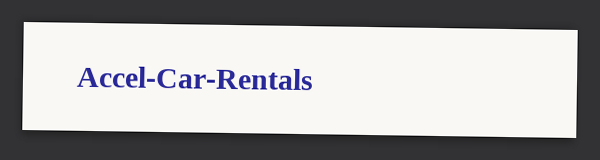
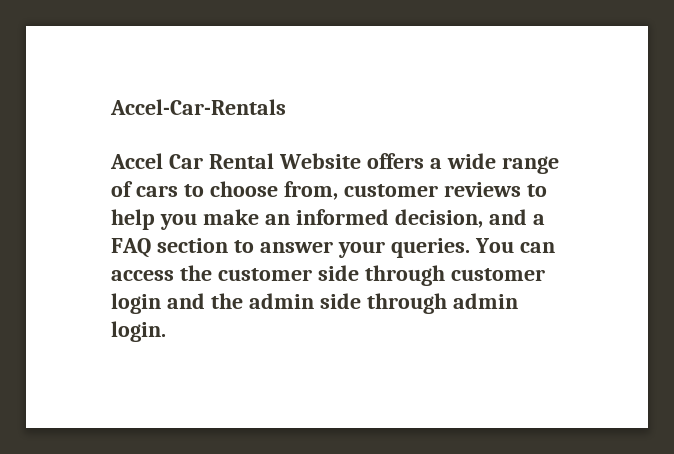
(314, 78) none -> [110,153,559,174] [111,181,547,200] [111,209,545,230] [111,238,555,258] [111,265,545,286] [111,293,518,314] [111,321,166,342] // Accel Car Rental Website offers a wide range of cars to choose from, customer reviews to help you make an informed decision, and a FAQ section to answer your queries. You can access the customer side through customer login and the admin side through admin login.

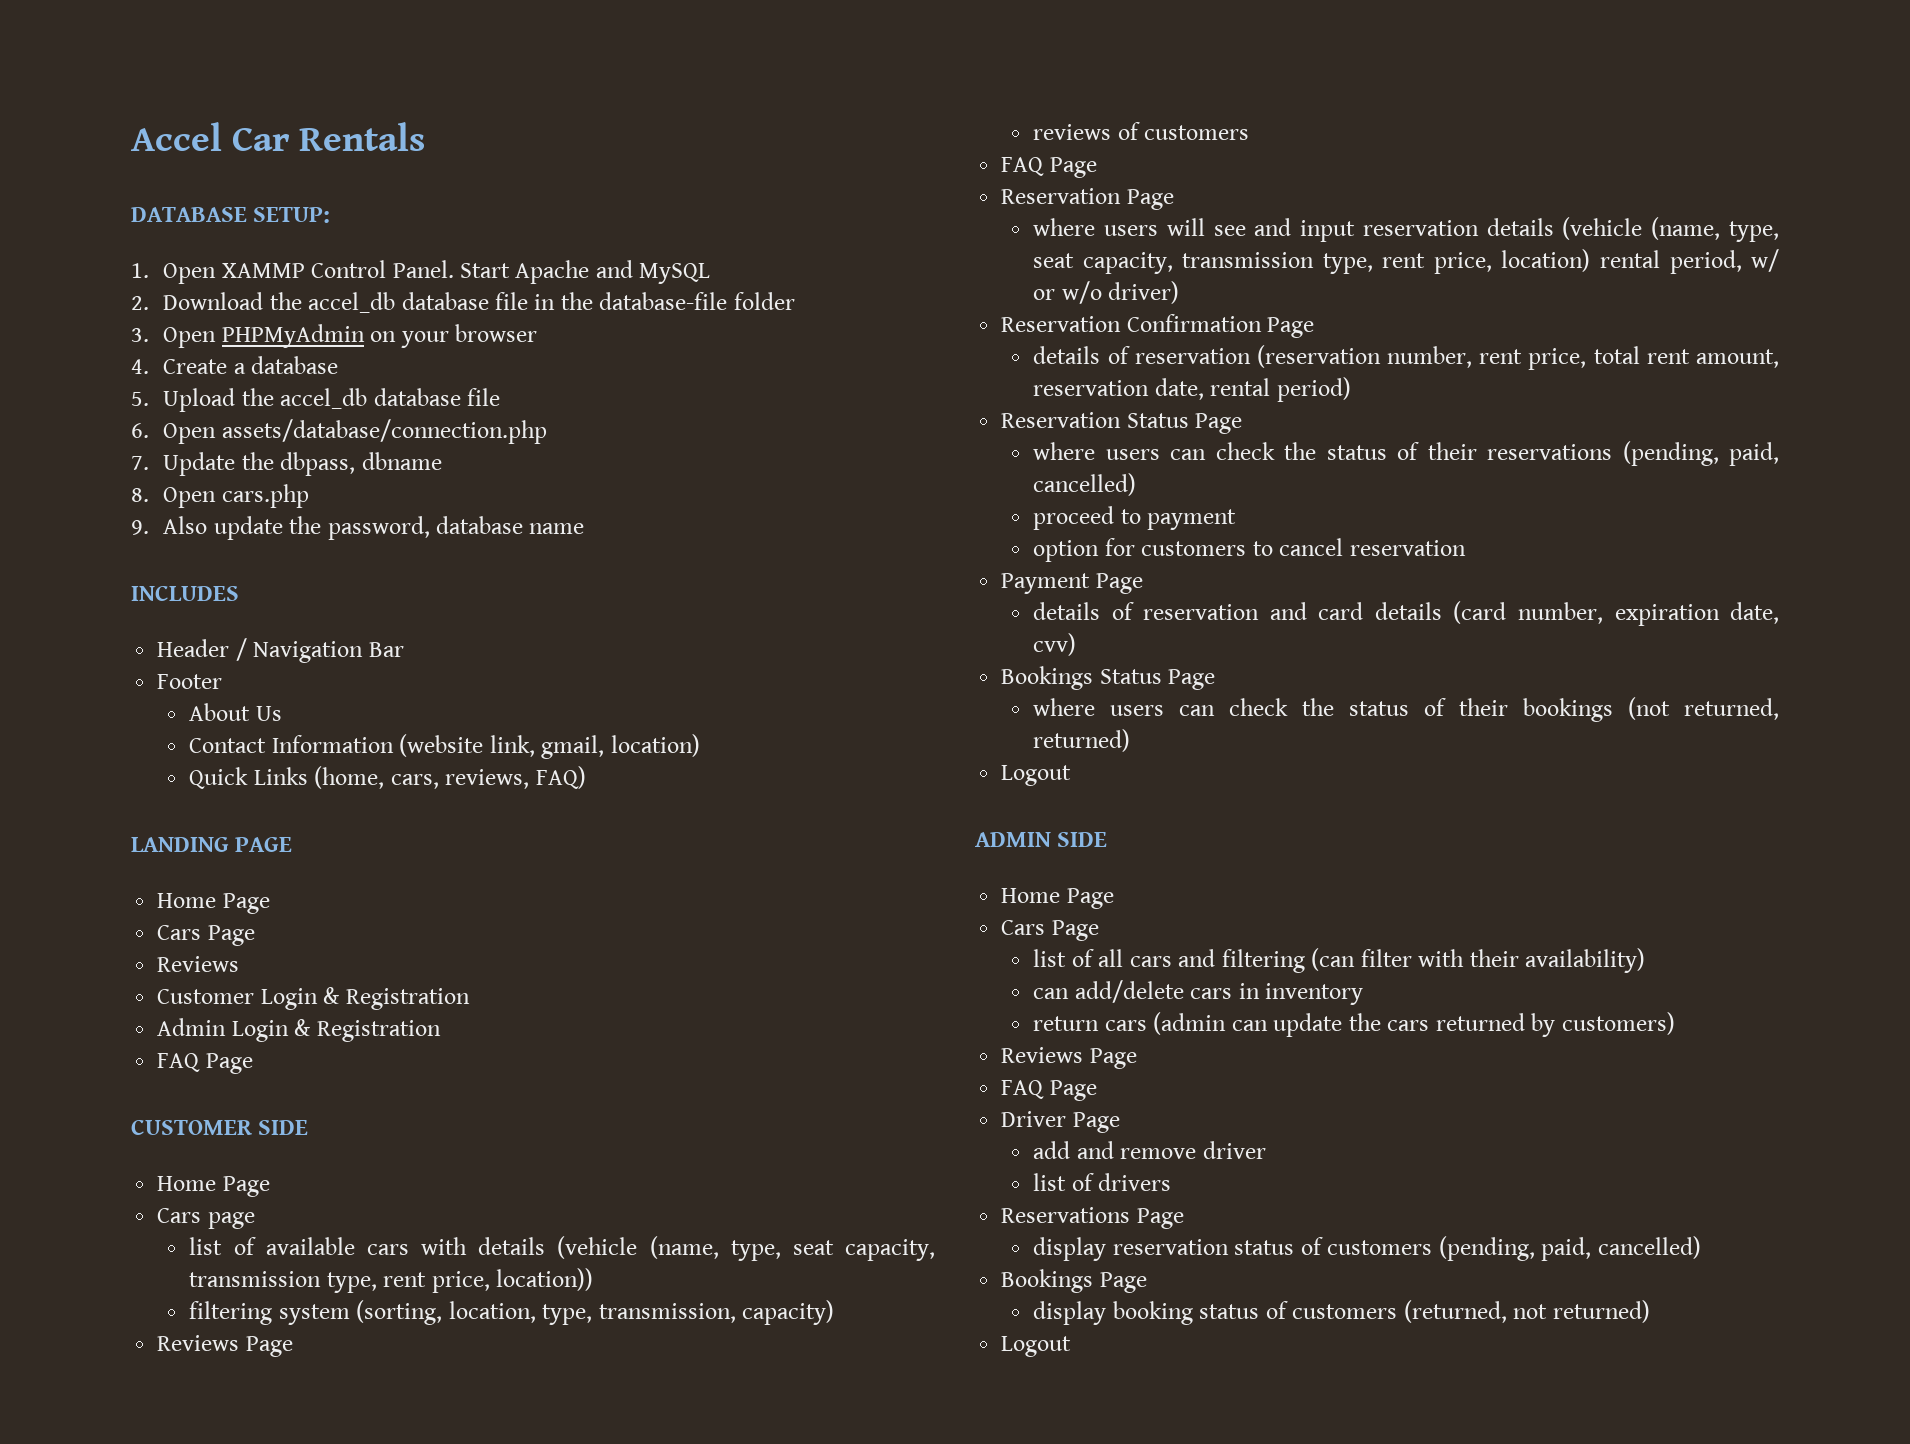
[110,99,286,115] Accel-Car-Rentals // -> (131, 136) none
[208,153,559,174] [111,181,547,200] [111,209,545,230] [111,238,555,258] [111,265,545,286] [111,293,518,314] [111,321,166,342] Rental Website offers a wide range of cars to choose from, customer reviews to help you make an informed decision, and a FAQ section to answer your queries. You can access the customer side through customer login and the admin side through admin login. -> [299,122,426,151] [131,207,331,223] [131,260,711,284] [131,292,795,313] [131,324,537,348] [131,356,339,374] [131,388,500,412] [131,419,547,444] [131,452,442,476] [131,484,309,508] [131,516,585,540] [131,586,239,601] [157,638,404,663] [157,674,223,689] [189,703,282,721] [189,734,700,759] [189,766,586,789] [131,837,293,852] [157,893,270,914] [157,925,255,946] [157,956,240,972] [157,987,470,1010] [157,1018,441,1042] [157,1053,253,1074] [131,1120,309,1135] [157,1176,270,1197] [157,1208,255,1229] [189,1236,935,1261] [189,1268,594,1293] [189,1300,835,1325] [157,1335,293,1357] [1033,122,1250,140] [1001,157,1097,178] [1001,188,1174,210] [1033,217,1779,242] [1033,249,1779,274] [1033,281,1180,304] [1001,314,1315,338] [1033,345,1779,370] [1033,377,1351,402] [1001,412,1243,434] [1033,441,1779,466] [1033,473,1137,496] [1033,506,1237,530] [1033,538,1466,562] [1001,573,1143,594] [1033,601,1779,626] [1033,633,1077,656] [1001,666,1216,690] [1033,697,1779,722] [1033,729,1131,752] [1001,765,1072,786] [975,832,1108,847] [1001,888,1114,909] [1001,920,1099,941] [1033,948,1646,973] [1033,980,1364,1005] [1033,1012,1675,1037] [1001,1047,1137,1069] [1001,1080,1097,1101] [1001,1111,1120,1133] [1033,1141,1266,1159] [1033,1173,1172,1191] [1001,1207,1184,1229] [1033,1236,1701,1261] [1001,1269,1147,1293] [1033,1300,1650,1325] [1001,1336,1072,1357] Rentals // DATABASE SETUP: // 1. Open XAMMP Control Panel. Start Apache and MySQL // 2. Download the accel_db database file in the database-file folder // 3. Open PHPMyAdmin on your browser // 4. Create a database // 5. Upload the accel_db database file // 6. Open assets/database/connection.php // 7. Update the dbpass, dbname // 8. Open cars.php // 9. Also update the password, database name // INCLUDES // Header / Navigation Bar // Footer // About Us // Contact Information (website link, gmail, location) // Quick Links (home, cars, reviews, FAQ) // LANDING PAGE // Home Page // Cars Page // Reviews // Customer Login & Registration // Admin Login & Registration // FAQ Page // CUSTOMER SIDE // Home Page // Cars page // list of available cars with details (vehicle (name, type, seat capacity, transmission type, rent price, location)) // filtering system (sorting, location, type, transmission, capacity) // Reviews Page // reviews of customers // FAQ Page // Reservation Page // where users will see and input reservation details (vehicle (name, type, seat capacity, transmission type, rent price, location) rental period, w/ or w/o driver) // Reservation Confirmation Page // details of reservation (reservation number, rent price, total rent amount, reservation date, rental period) // Reservation Status Page // where users can check the status of their reservations (pending, paid, cancelled) // proceed to payment // option for customers to cancel reservation // Payment Page // details of reservation and card details (card number, expiration date, cvv) // Bookings Status Page // where users can check the status of their bookings (not returned, returned) // Logout // ADMIN SIDE // Home Page // Cars Page // list of all cars and filtering (can filter with their availability) // can add/delete cars in inventory // return cars (admin can update the cars returned by customers) // Reviews Page // FAQ Page // Driver Page // add and remove driver // list of drivers // Reservations Page // display reservation status of customers (pending, paid, cancelled) // Bookings Page // display booking status of customers (returned, not returned) // Logout

